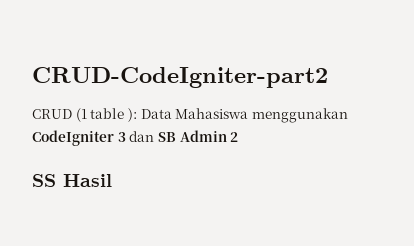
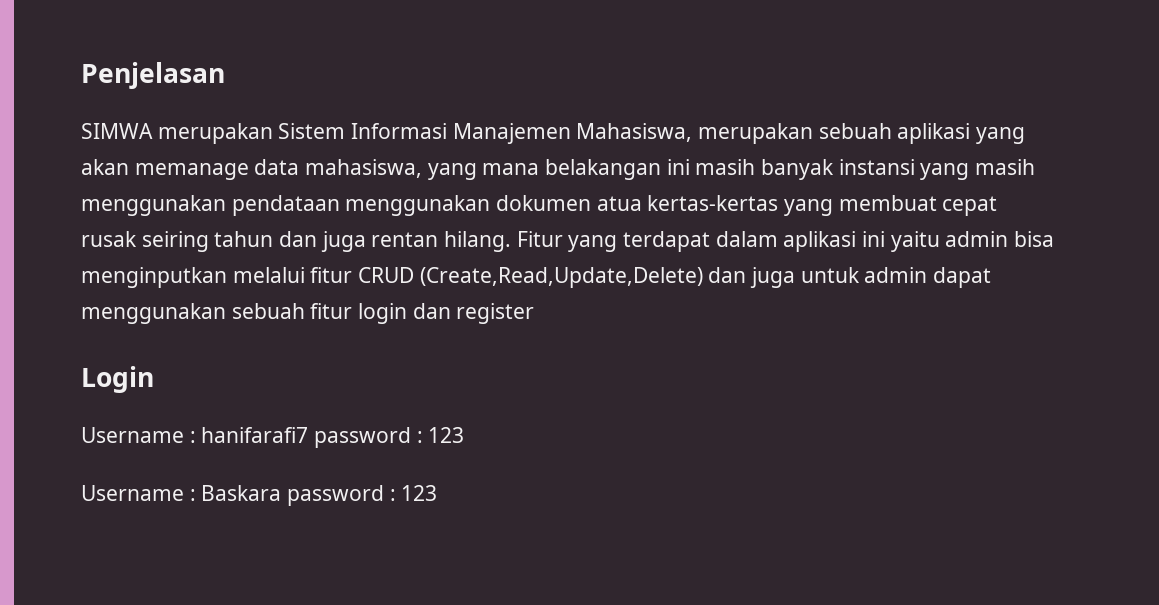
[32,67,328,88] [32,108,348,123] [32,130,239,146] [32,174,112,187] CRUD-CodeIgniter-part2 // CRUD (1 table ): Data Mahasiswa menggunakan CodeIgniter 3 dan SB Admin 2 // SS Hasil -> [81,62,225,89] [81,123,1026,144] [81,159,1036,180] [81,195,998,216] [81,231,1055,252] [81,267,992,288] [81,303,535,324] [81,366,154,393] [81,427,465,448] [81,485,438,506] Penjelasan // SIMWA merupakan Sistem Informasi Manajemen Mahasiswa, merupakan sebuah aplikasi yang akan memanage data mahasiswa, yang mana belakangan ini masih banyak instansi yang masih menggunakan pendataan menggunakan dokumen atua kertas-kertas yang membuat cepat rusak seiring tahun dan juga rentan hilang. Fitur yang terdapat dalam aplikasi ini yaitu admin bisa menginputkan melalui fitur CRUD (Create,Read,Update,Delete) dan juga untuk admin dapat menggunakan sebuah fitur login dan register // Login // Username : hanifarafi7 password : 123 // Username : Baskara password : 123

